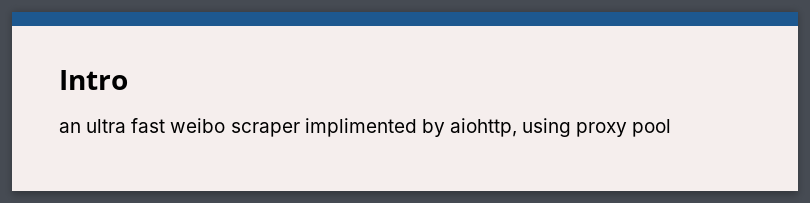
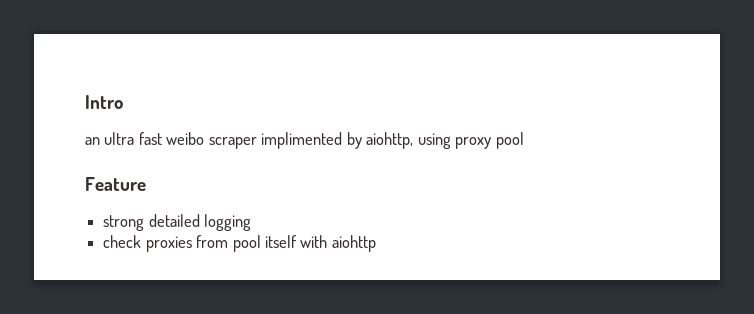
(672, 128) none -> [85,177,146,191] [103,214,252,231] [103,235,376,252] // Feature // strong detailed logging // check proxies from pool itself with aiohttp

